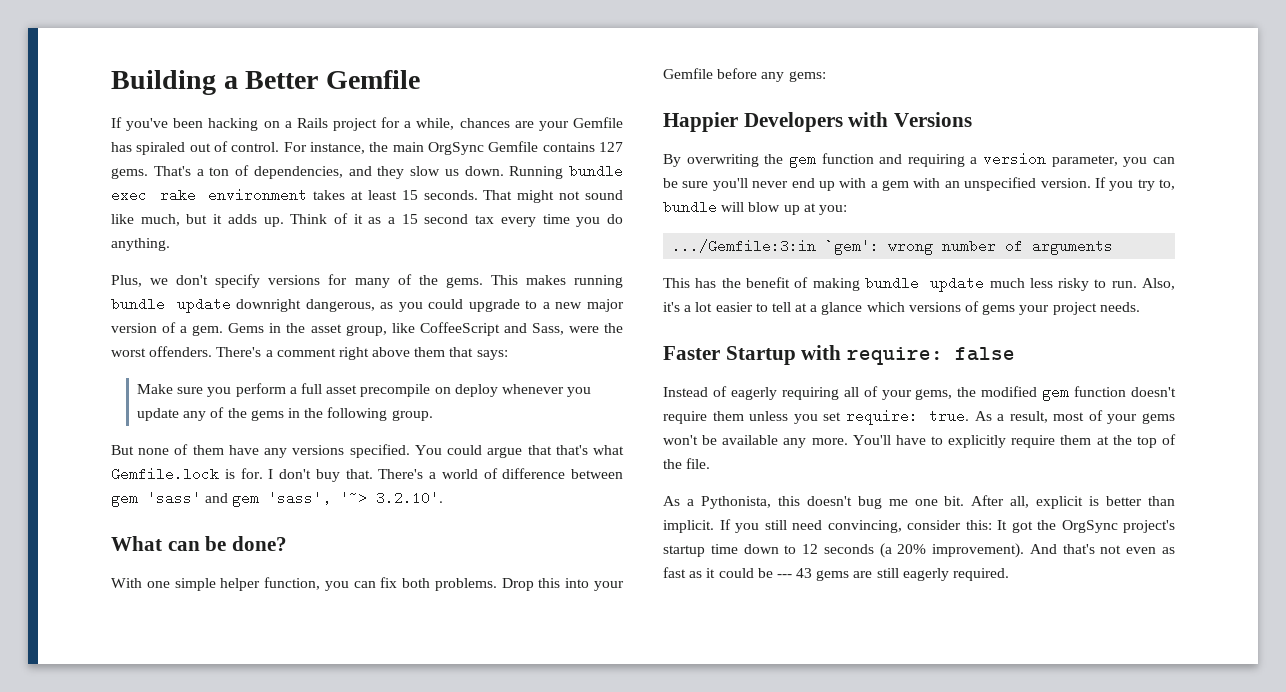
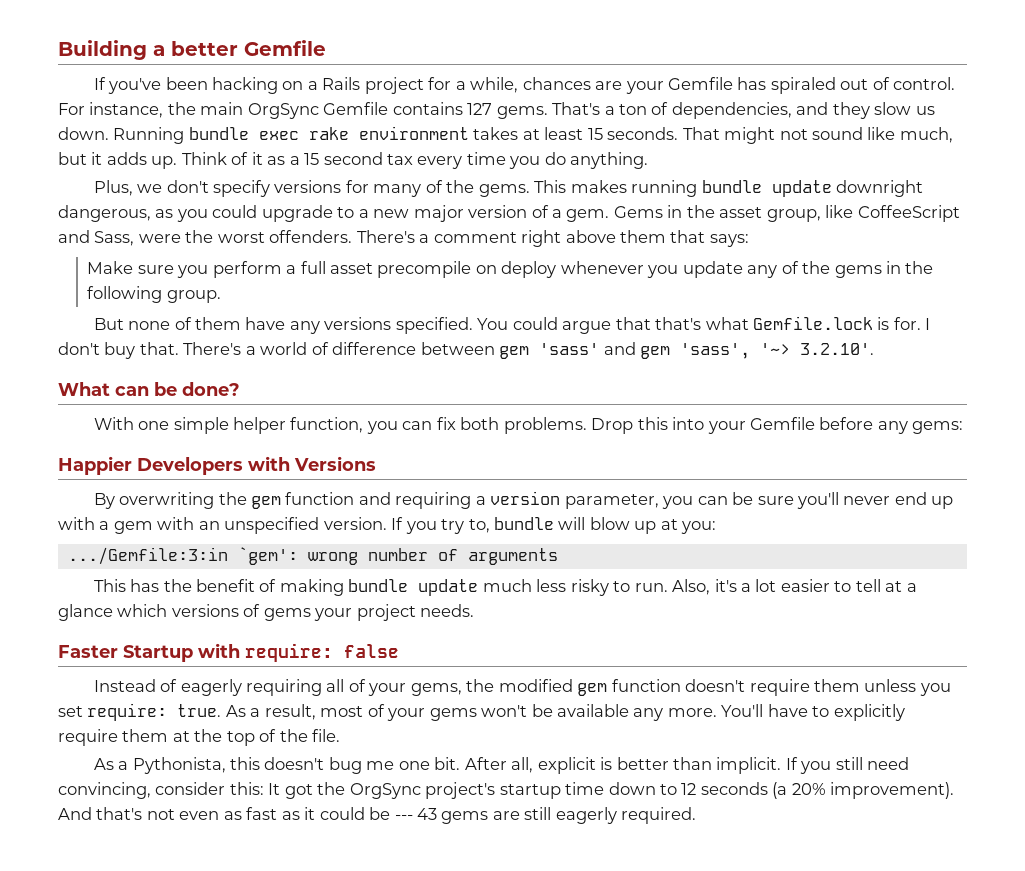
[245,71,319,89] Better -> [171,41,238,56] better

